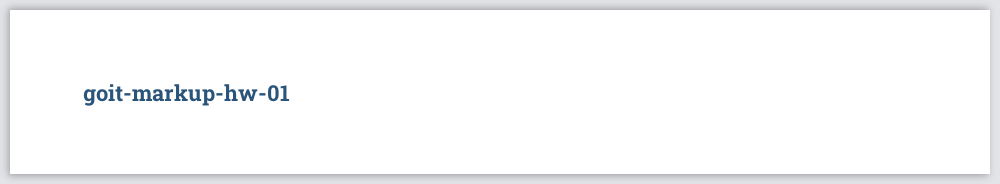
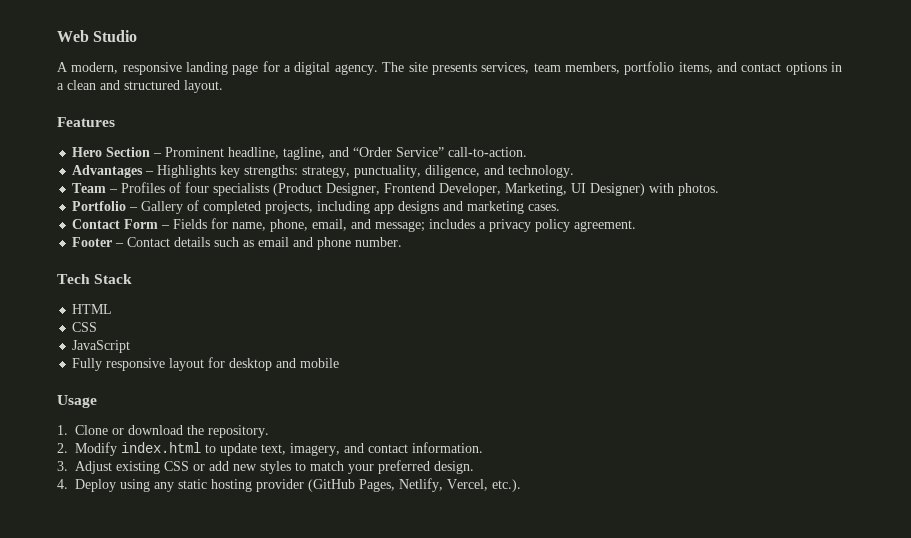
[83,84,290,106] goit-markup-hw-01 -> [57,30,138,42] [57,61,843,75] [57,80,223,93] [57,117,115,127] [72,147,528,160] [72,165,575,178] [72,182,720,196] [72,200,561,214] [72,218,637,232] [72,237,403,250] [57,274,133,284] [72,304,113,314] [72,322,98,332] [72,340,131,353] [72,357,340,371] [57,395,97,408] [57,425,269,438] [57,442,483,456] [57,460,474,474] [57,478,521,492] Web Studio // A modern, responsive landing page for a digital agency. The site presents services, team members, portfolio items, and contact options in a clean and structured layout. // Features // Hero Section – Prominent headline, tagline, and “Order Service” call-to-action. // Advantages – Highlights key strengths: strategy, punctuality, diligence, and technology. // Team – Profiles of four specialists (Product Designer, Frontend Developer, Marketing, UI Designer) with photos. // Portfolio – Gallery of completed projects, including app designs and marketing cases. // Contact Form – Fields for name, phone, email, and message; includes a privacy policy agreement. // Footer – Contact details such as email and phone number. // Tech Stack // HTML // CSS // JavaScript // Fully responsive layout for desktop and mobile // Usage // 1. Clone or download the repository. // 2. Modify index.html to update text, imagery, and contact information. // 3. Adjust existing CSS or add new styles to match your preferred design. // 4. Deploy using any static hosting provider (GitHub Pages, Netlify, Vercel, etc.).

